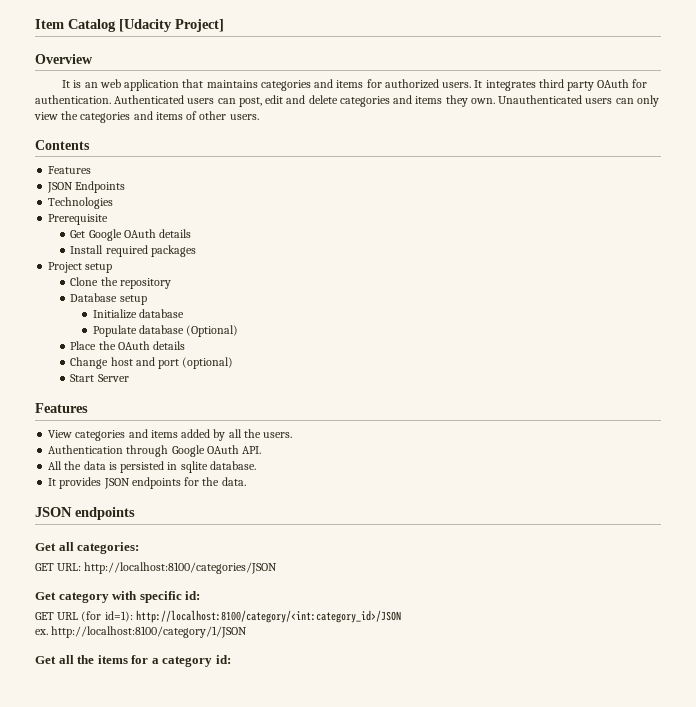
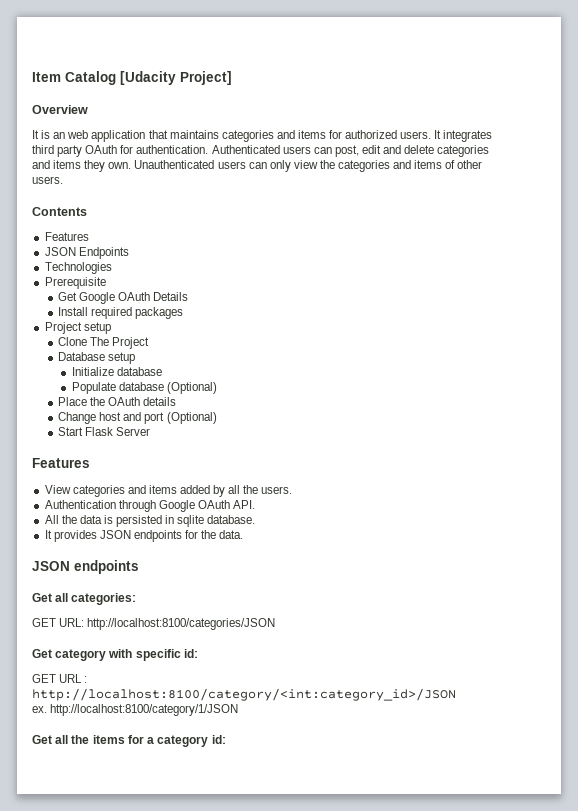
[159,229,192,238] details -> [153,292,189,301] Details
[100,277,171,289] the repository -> [90,337,150,349] The Project
[182,357,234,369] (optional) -> [166,412,217,424] (Optional)
(95, 378) none -> [85,427,114,436] Flask
[81,611,133,622] (for id=1): -> [84,676,88,683] :

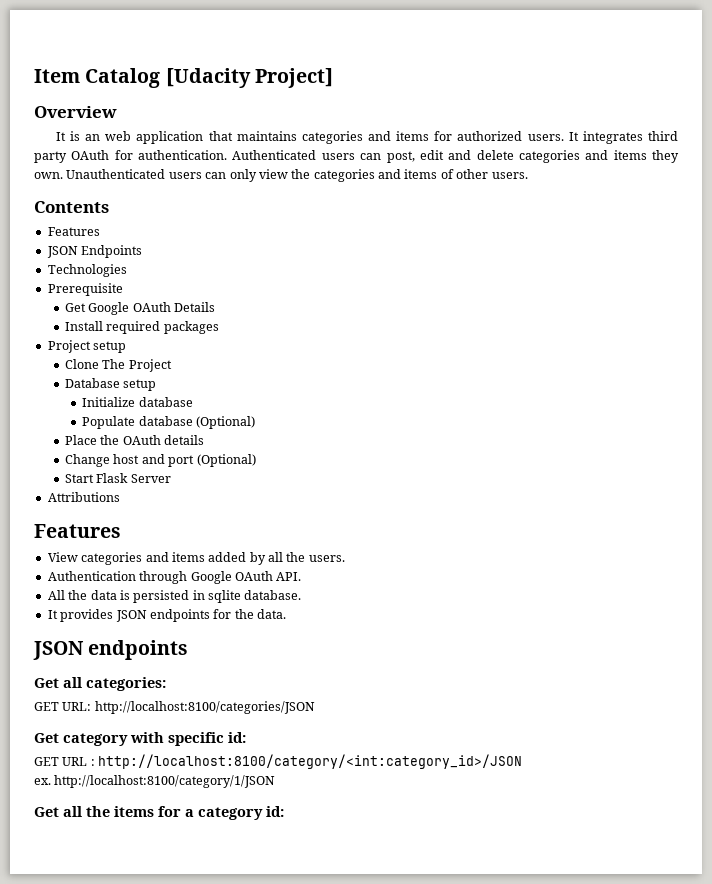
(151, 431) none -> [47,492,120,502] // Attributions

